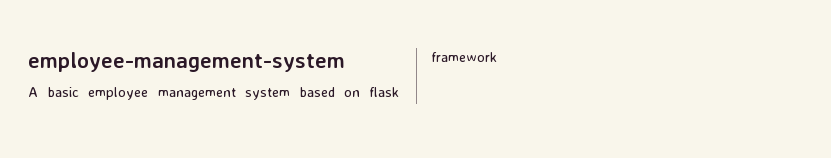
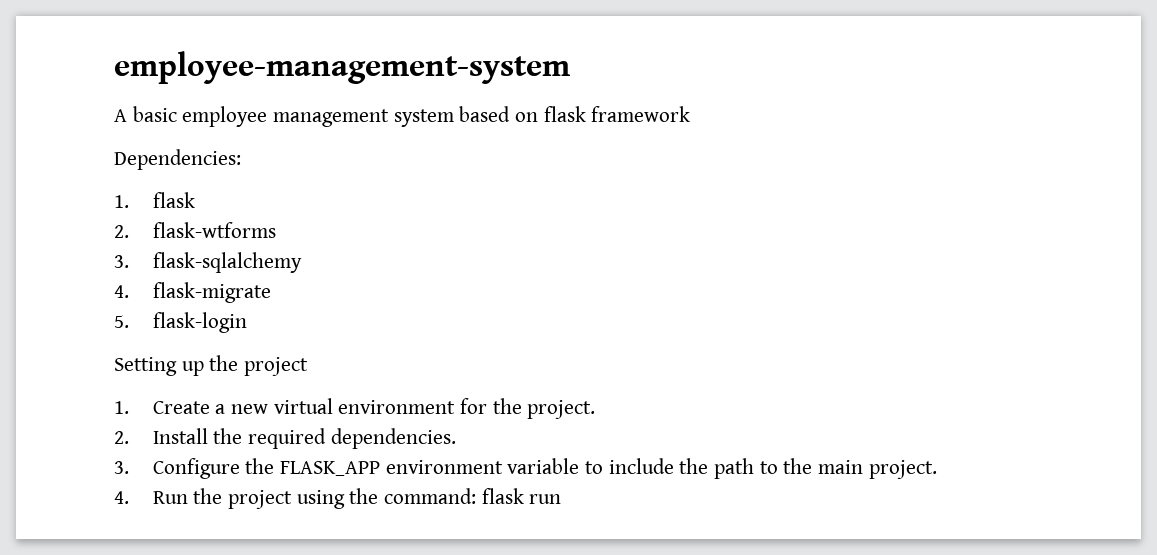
(497, 57) none -> [114,149,241,170] [114,192,195,208] [114,222,276,238] [114,252,302,273] [114,282,271,303] [114,312,247,333] [114,355,309,376] [114,398,596,419] [114,428,456,449] [114,458,937,479] [114,488,562,509] // Dependencies: // 1. flask // 2. flask-wtforms // 3. flask-sqlalchemy // 4. flask-migrate // 5. flask-login // Setting up the project // 1. Create a new virtual environment for the project. // 2. Install the required dependencies. // 3. Configure the FLASK_APP environment variable to include the path to the main project. // 4. Run the project using the command: flask run

